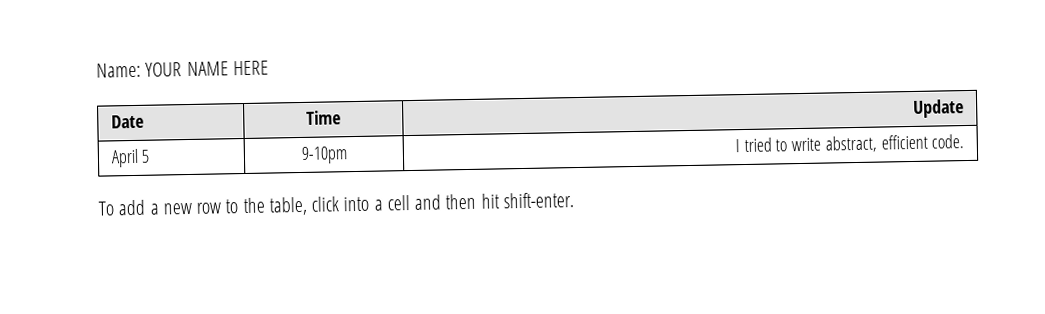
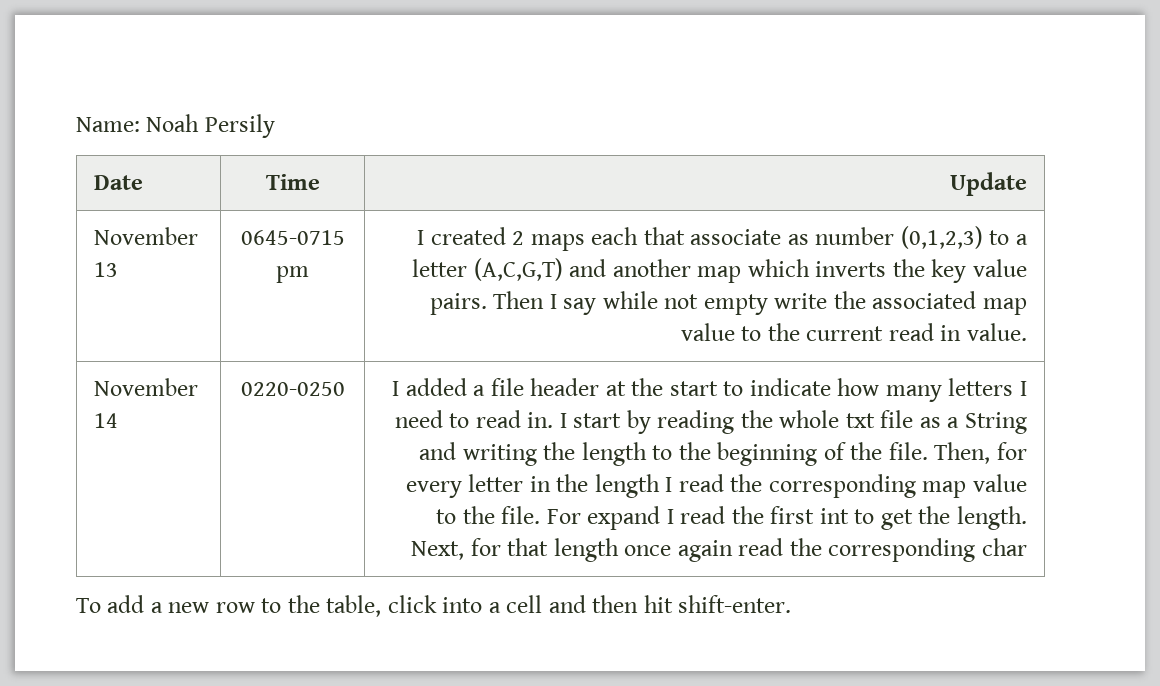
[145,60,269,77] YOUR NAME HERE -> [146,114,275,138] Noah Persily
[110,148,151,168] [300,146,348,164] [734,134,965,153] April 5 | 9-10pm | I tried to write abstract, efficient code. -> [94,227,199,245] [94,262,119,277] [240,230,345,245] [276,266,309,283] [417,226,1028,251] [412,258,1027,283] [429,291,1027,315] [680,323,1027,341] [94,378,199,396] [94,413,119,428] [240,382,345,396] [392,378,1027,402] [394,410,1027,434] [419,442,1027,466] [405,474,1027,498] [436,506,1027,530] [411,538,1027,562] November 13 | 0645-0715 pm | I created 2 maps each that associate as number (0,1,2,3) to a letter (A,C,G,T) and another map which inverts the key value pairs. Then I say while not empty write the associated map value to the current read in value. // November 14 | 0220-0250 | I added a file header at the start to indicate how many letters I need to read in. I start by reading the whole txt file as a String and writing the length to the beginning of the file. Then, for every letter in the length I read the corresponding map value to the file. For expand I read the first int to get the length. Next, for that length once again read the corresponding char

